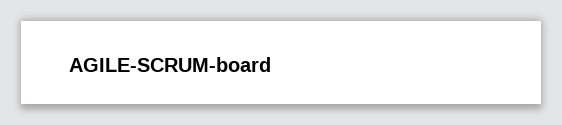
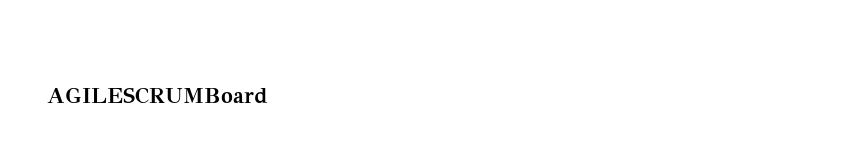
[69,57,271,72] AGILE-SCRUM-board -> [47,87,268,104] AGILESCRUMBoard

